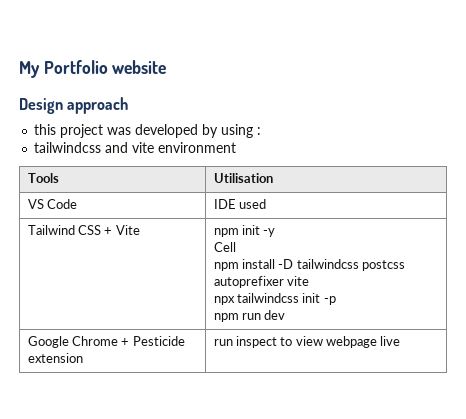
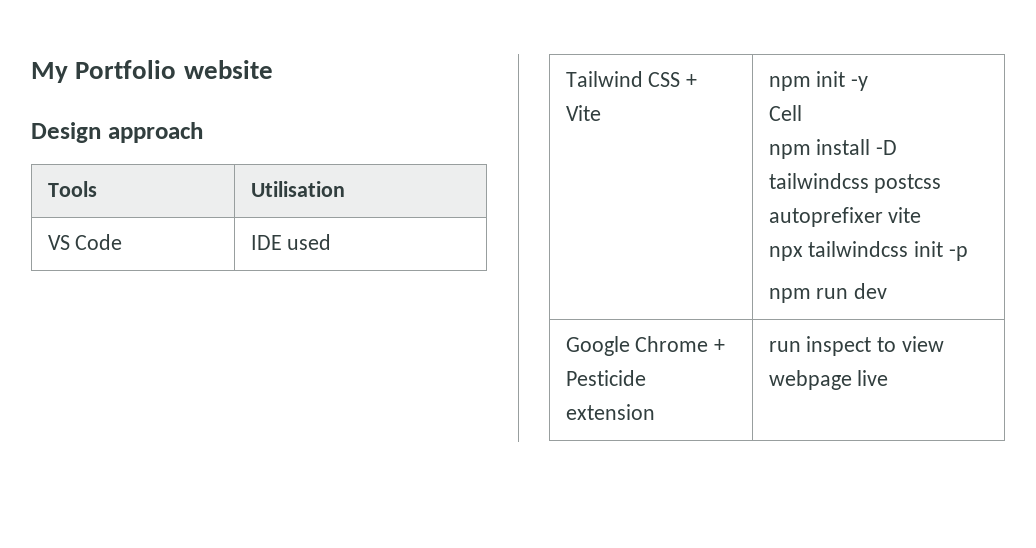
[34,124,262,138] [34,142,237,153] // this project was developed by using : // tailwindcss and vite environment -> (203, 132) none

